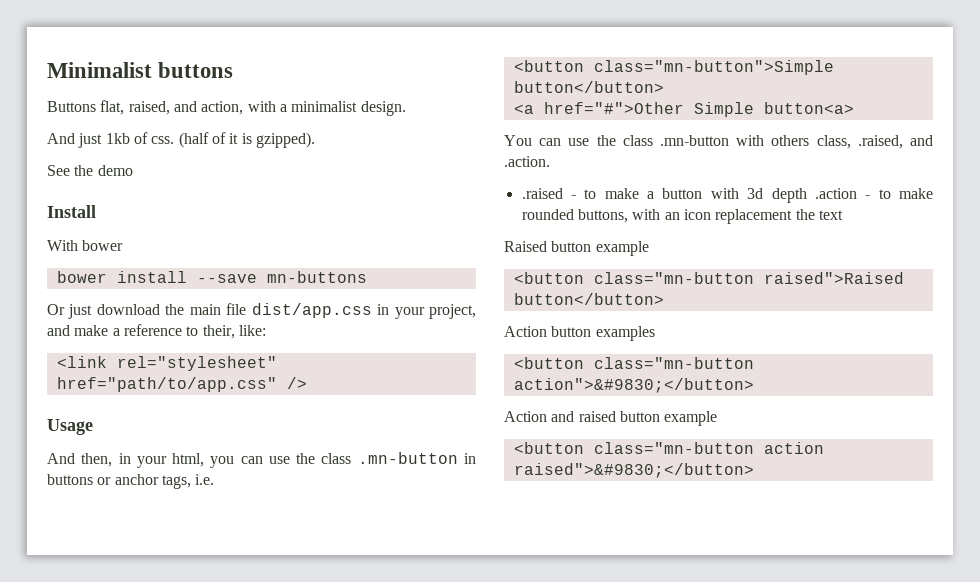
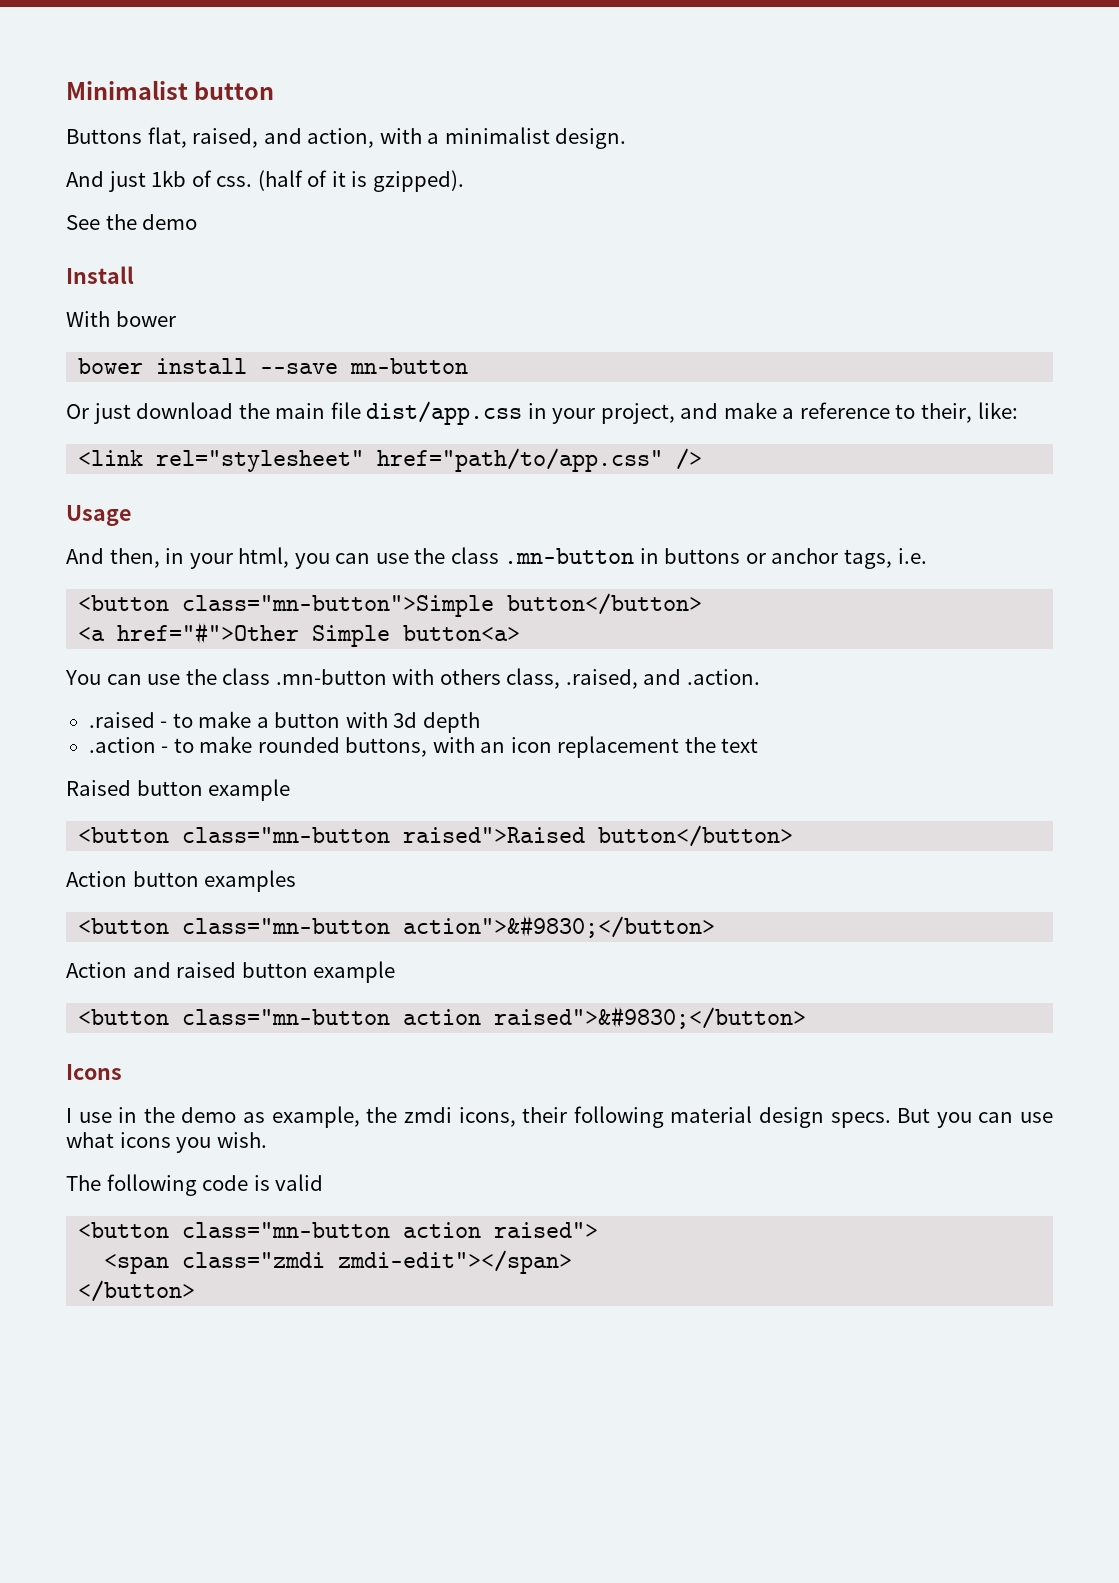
[158,62,234,78] buttons -> [194,81,275,100] button
[266,271,367,283] mn-buttons -> [350,358,469,374] mn-button
(807, 195) none -> (480, 722) //
(754, 470) none -> [66,1064,122,1080] [66,1106,1053,1128] [66,1132,267,1153] [66,1174,324,1196] [78,1222,599,1238] [104,1250,573,1274] [78,1280,196,1302] // Icons // I use in the demo as example, the zmdi icons, their following material design specs. But you can use what icons you wish. // The following code is valid // <button class="mn-button action raised"> // <span class="zmdi zmdi-edit"></span> // </button>

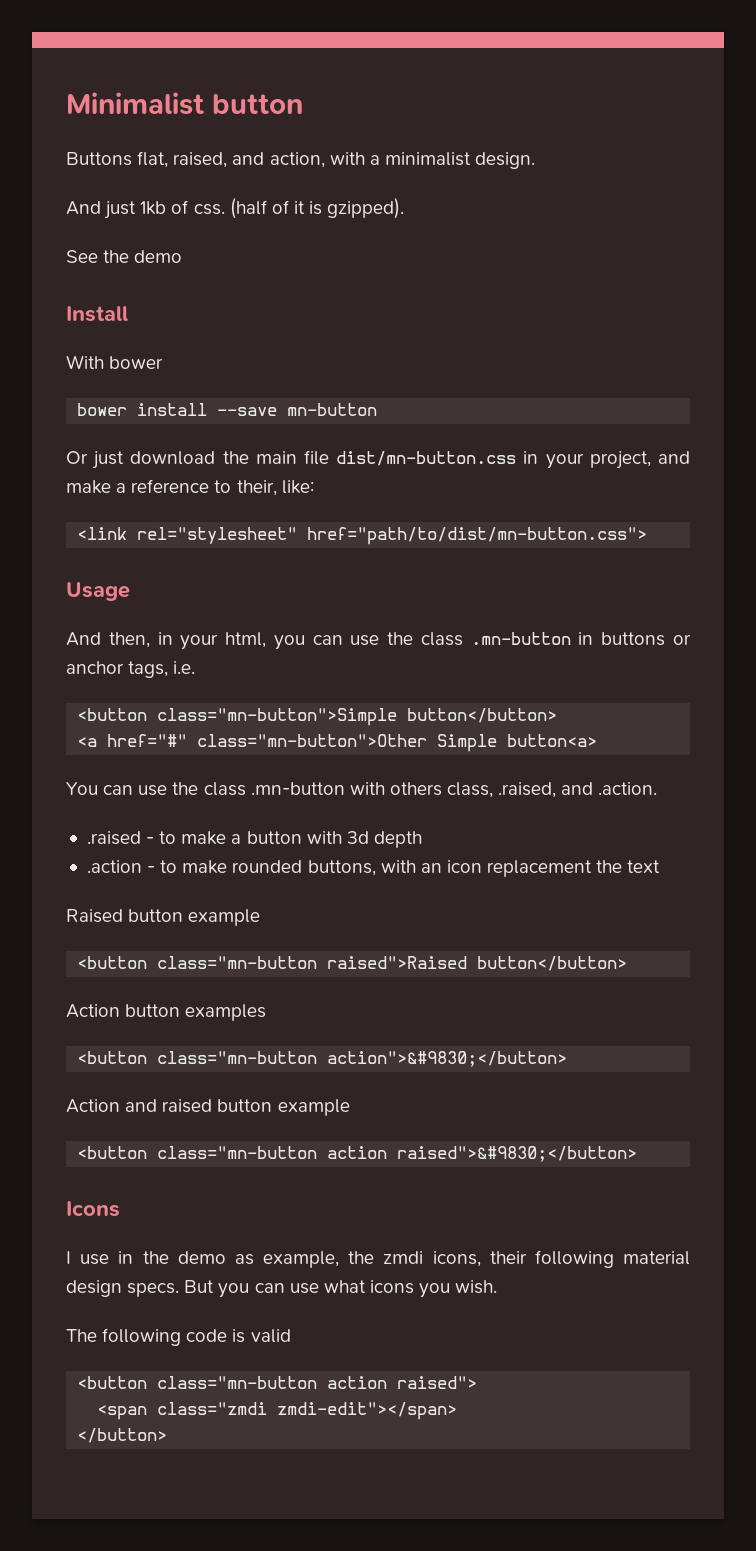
[366,401,523,425] dist/app.css -> [336,451,517,466] dist/mn-button.css
[377,448,703,472] href="path/to/app.css" /> -> [307,527,648,545] href="path/to/dist/mn-button.css">
[117,622,300,644] href="#">Other -> [107,734,428,747] href="#" class="mn-button">Other

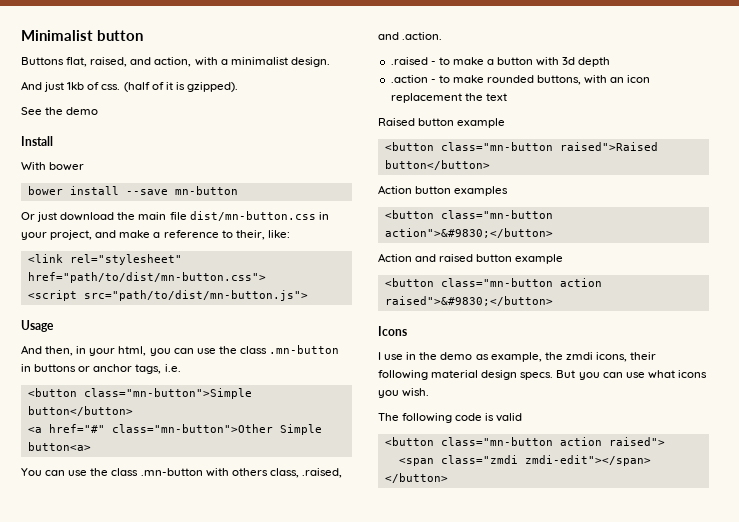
(648, 536) none -> [27,290,308,301] // <script src="path/to/dist/mn-button.js">

